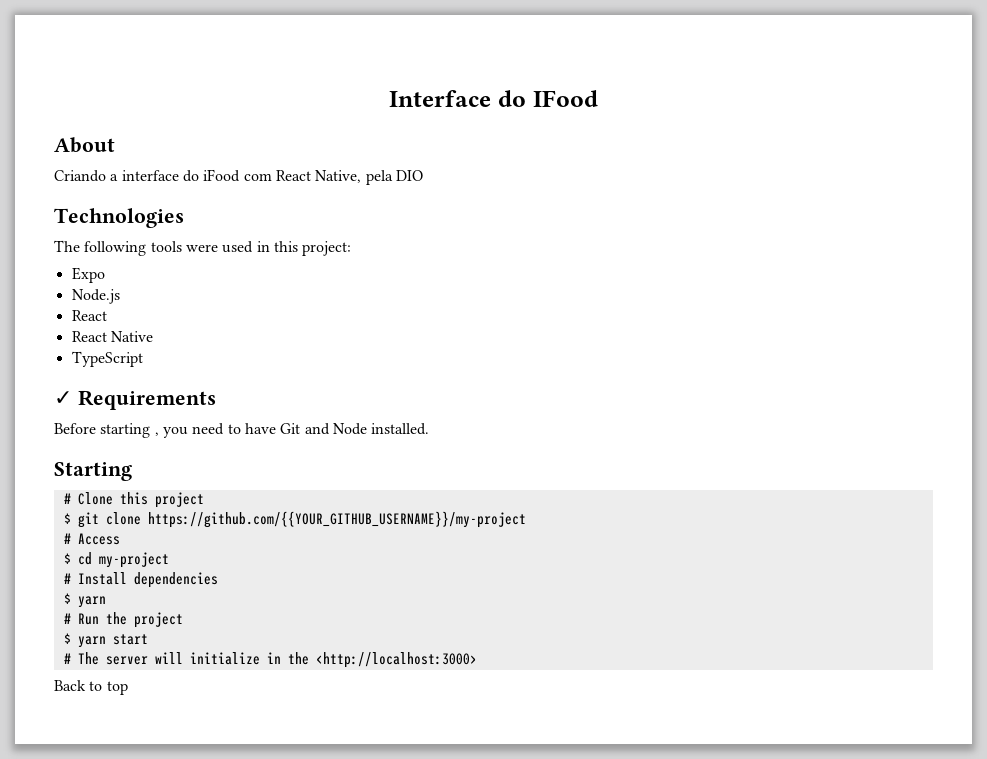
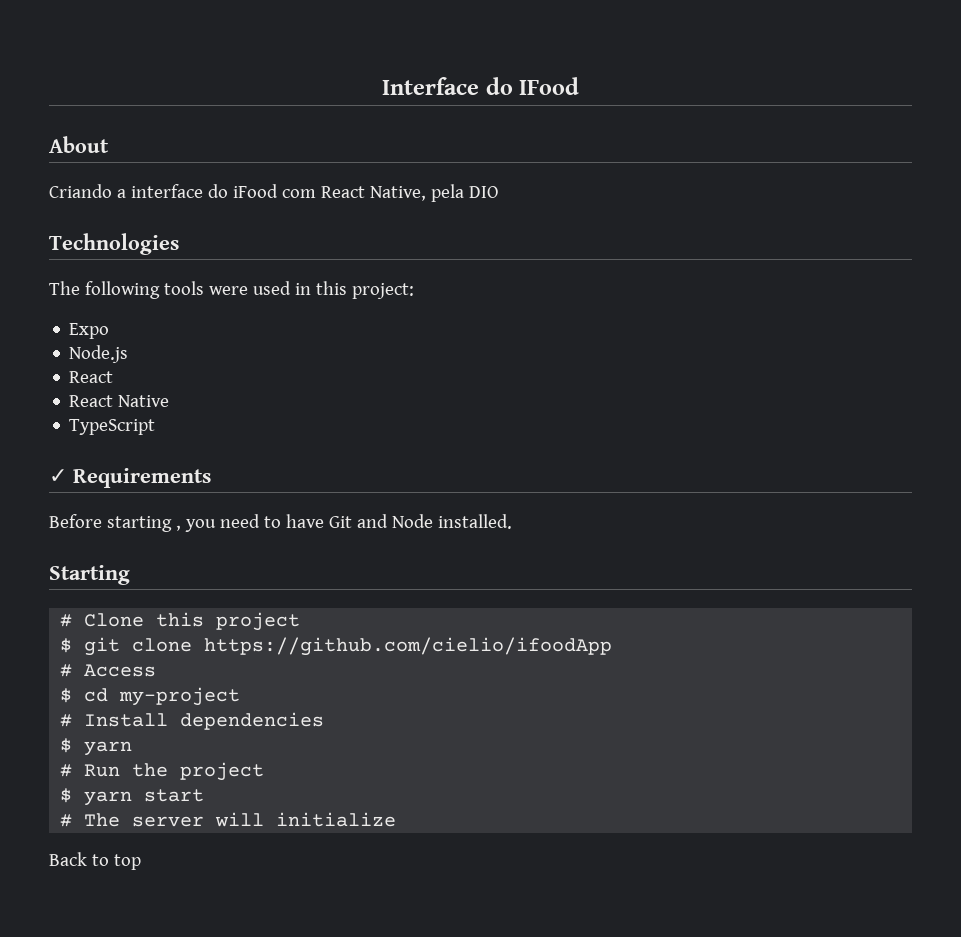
[147,511,526,528] https://github.com/{{YOUR_GITHUB_USERNAME}}/my-project -> [204,637,613,656] https://github.com/cielio/ifoodApp
[266,652,477,668] in the <http://localhost:3000> -> (397, 819) none

